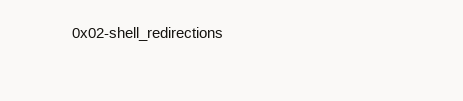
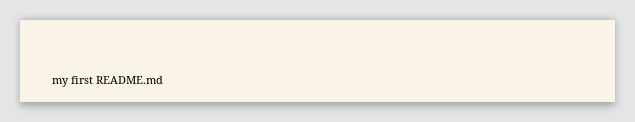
[72,27,223,41] 0x02-shell_redirections -> [52,76,163,87] my first README.md

